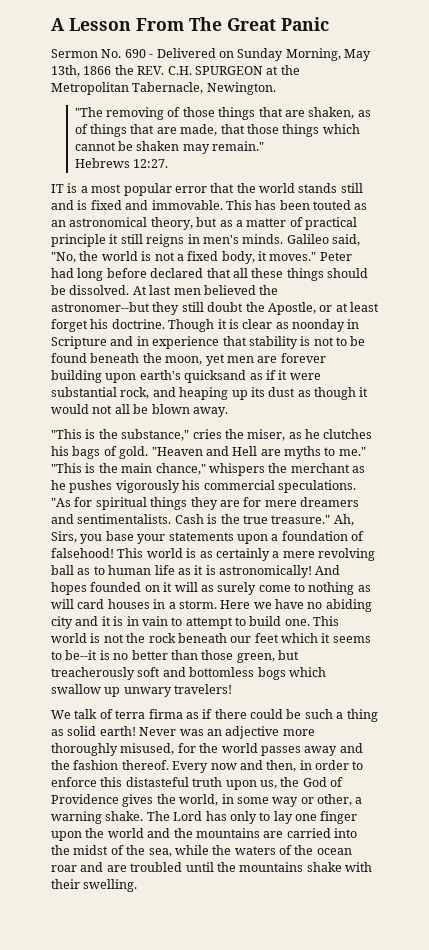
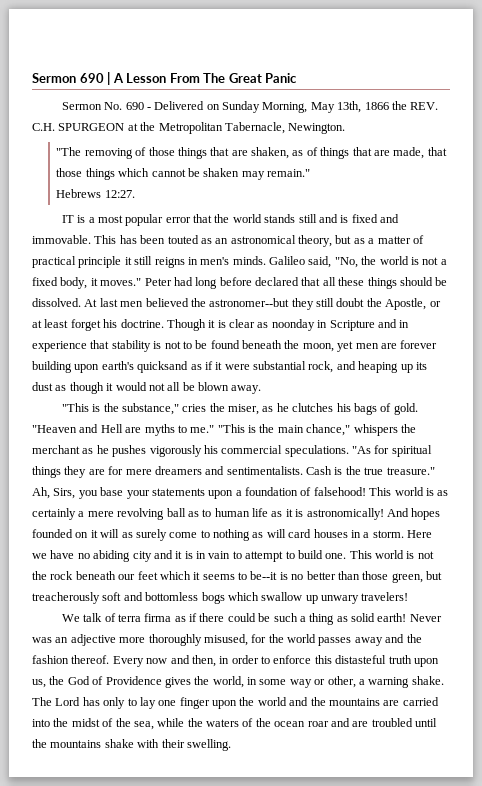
(51, 24) none -> [32,72,111,85] Sermon 690 |

